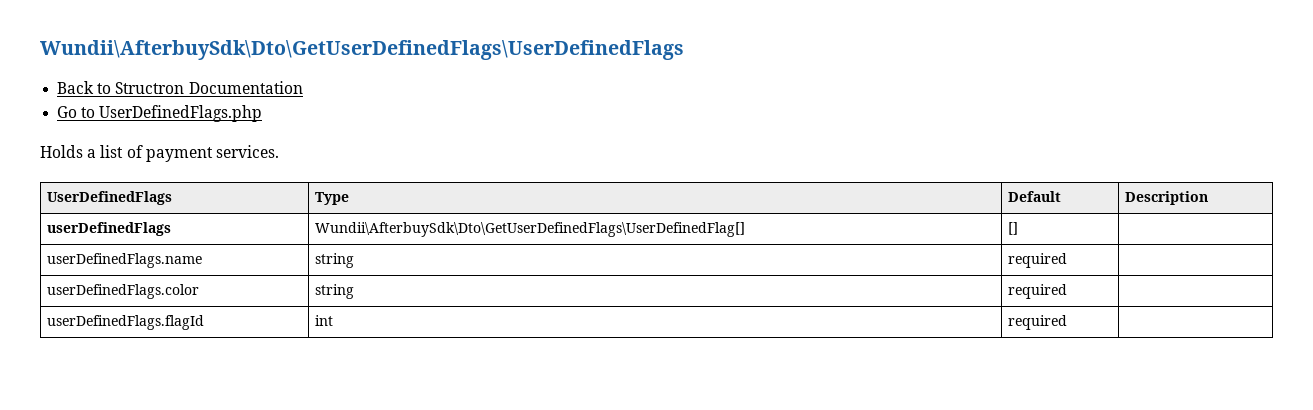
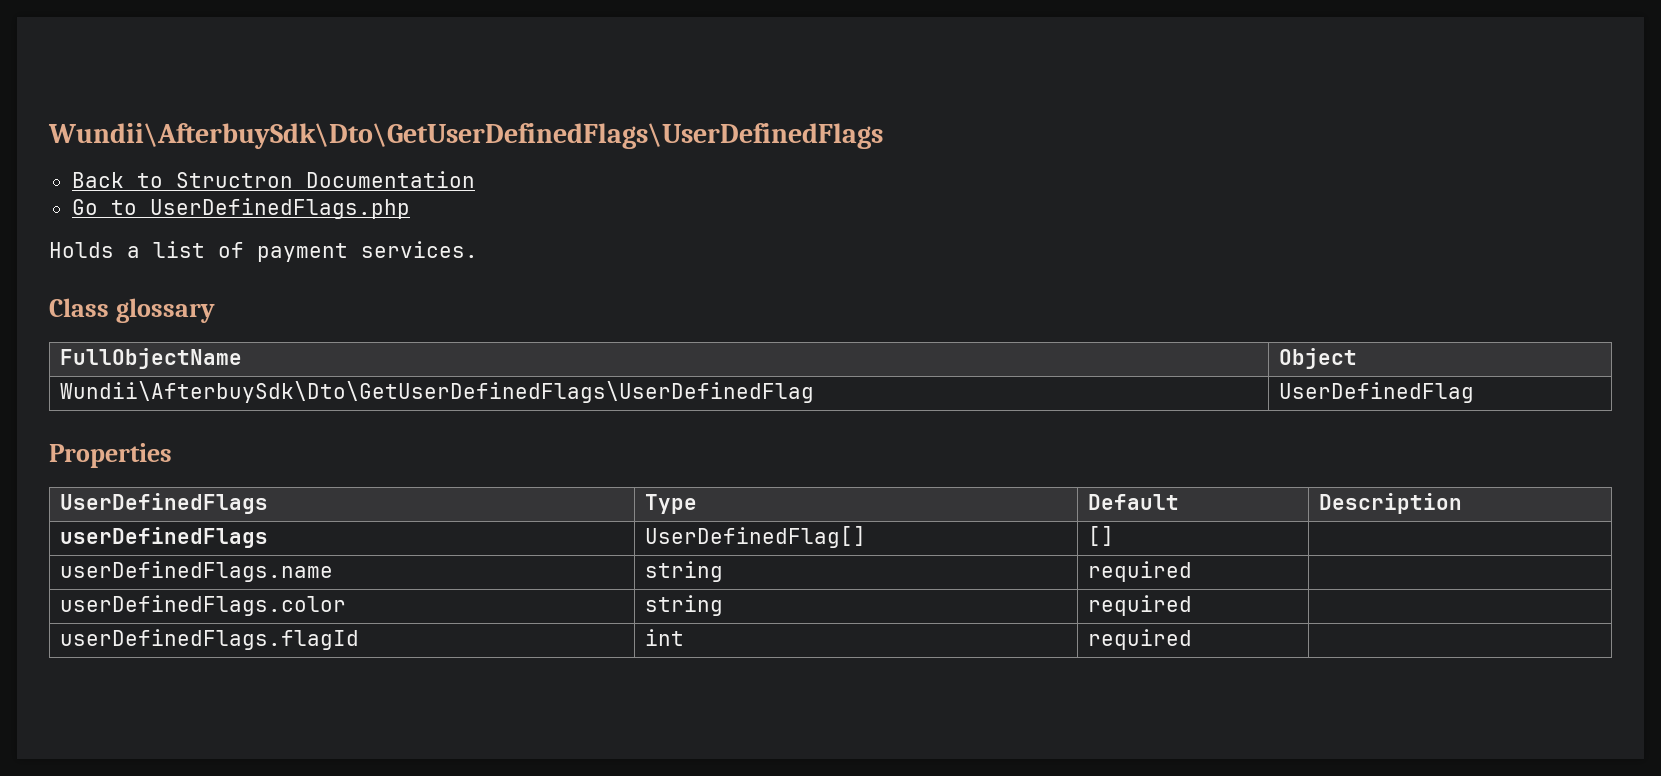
(279, 151) none -> [49,298,215,323] [60,348,243,369] [1279,348,1358,369] [60,381,815,403] [1279,382,1475,403] [49,443,172,468] // Class glossary // FullObjectName | Object // Wundii\AfterbuySdk\Dto\GetUserDefinedFlags\UserDefinedFlag | UserDefinedFlag // Properties
[315,222,746,237] Wundii\AfterbuySdk\Dto\GetUserDefinedFlags\UserDefinedFlag[] -> [645,526,867,548] UserDefinedFlag[]

